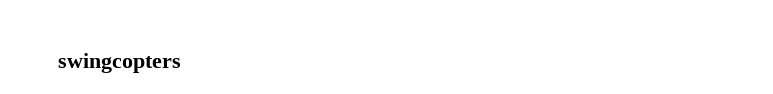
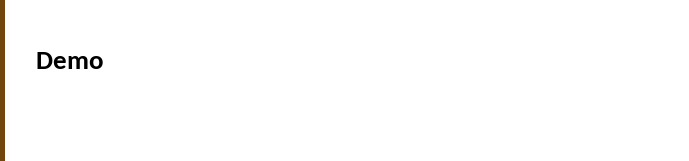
[58,53,181,73] swingcopters -> [36,52,104,69] Demo

